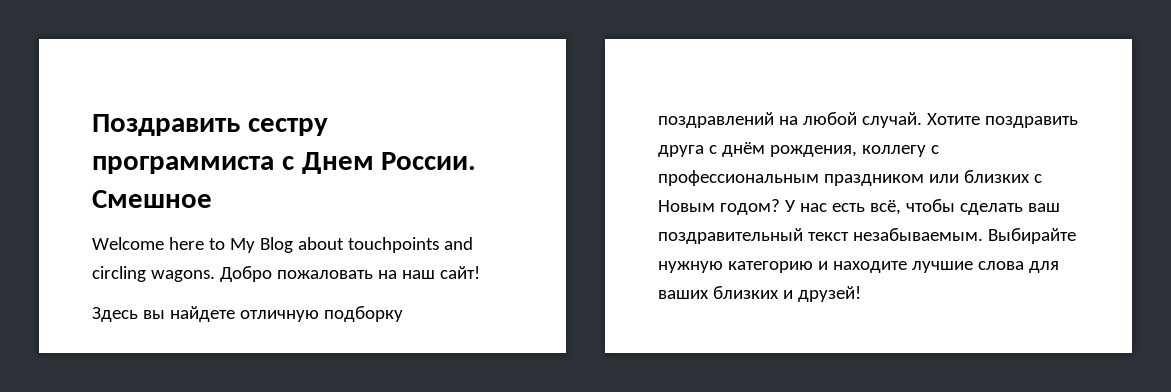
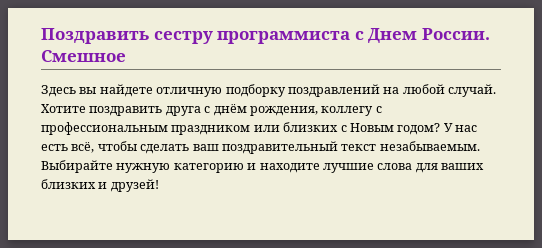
[92,237,473,253] [92,266,480,282] // Welcome here to My Blog about touchpoints and circling wagons. Добро пожаловать на наш сайт! -> (126, 56) none

